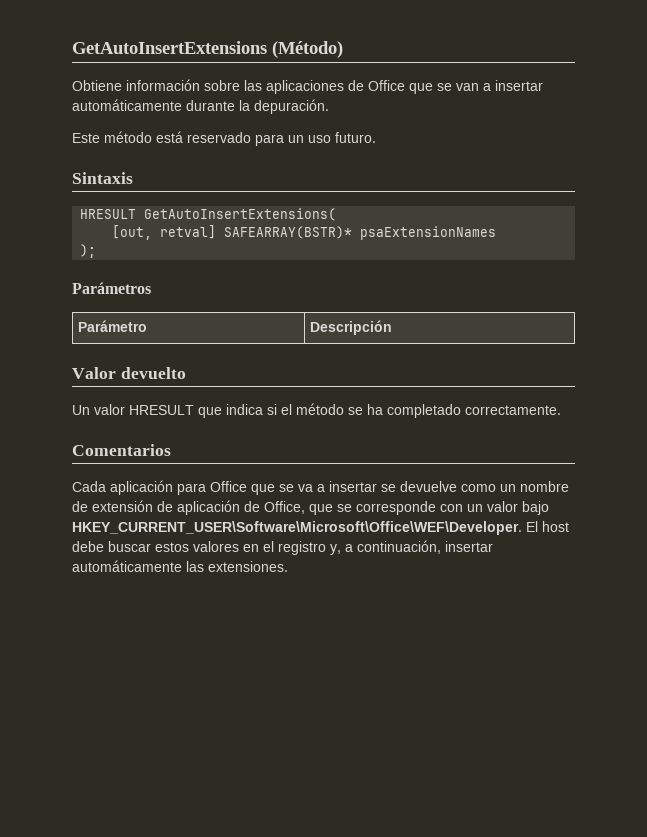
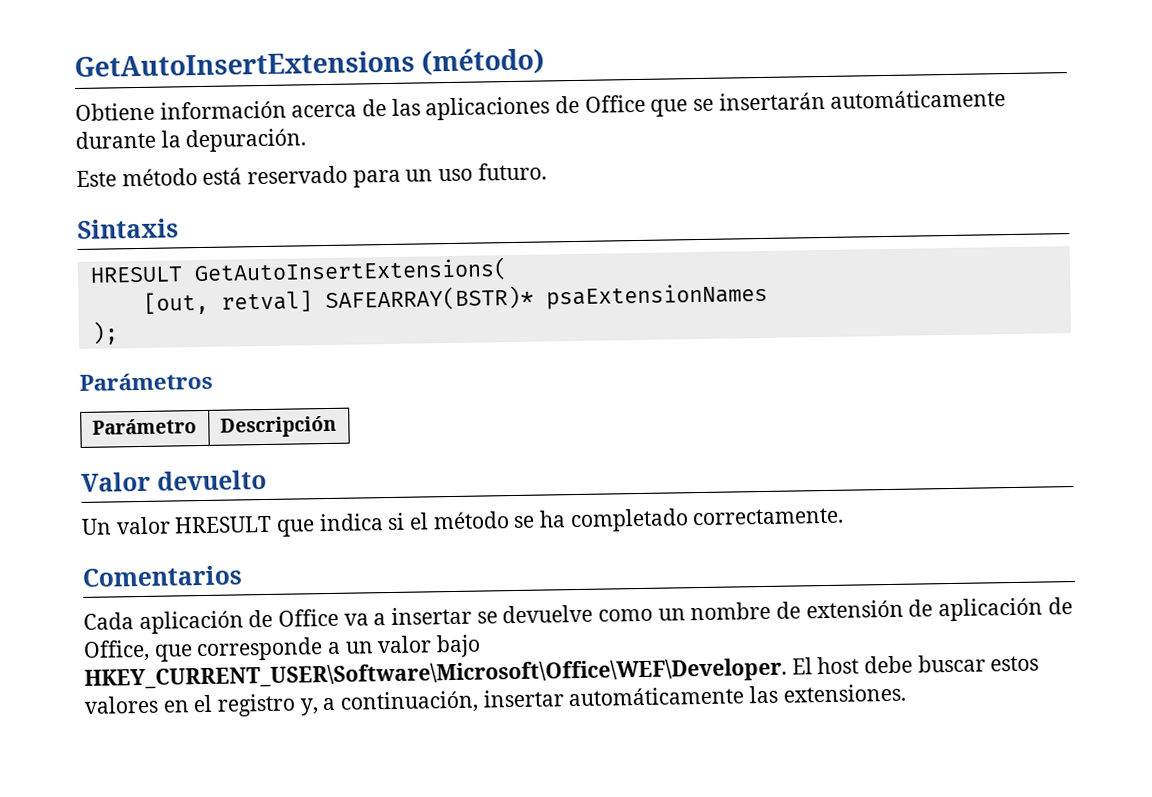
[272,41,343,58] (Método) -> [421,47,546,76] (método)
[204,80,240,91] sobre -> [291,98,388,118] acerca de
[456,80,543,91] van a insertar -> [718,91,826,111] insertarán
[177,481,294,495] para Office que se -> [248,608,340,628] de Office
[337,501,463,515] se corresponde con -> [196,637,342,662] corresponde a

